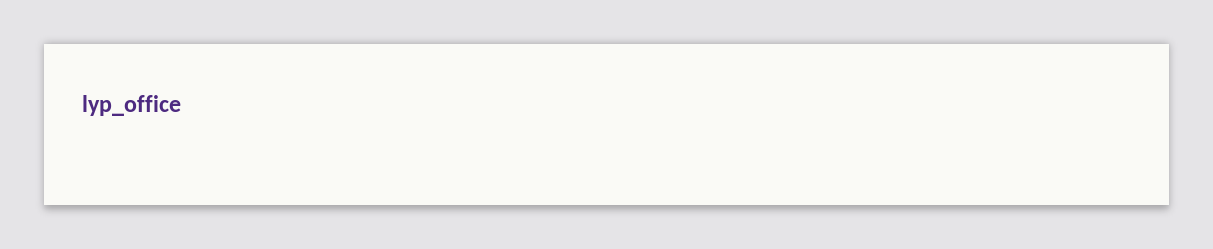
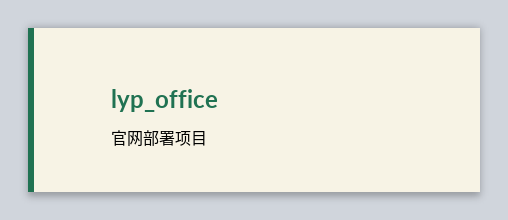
(181, 105) none -> [111,130,207,147] // 官网部署项目

